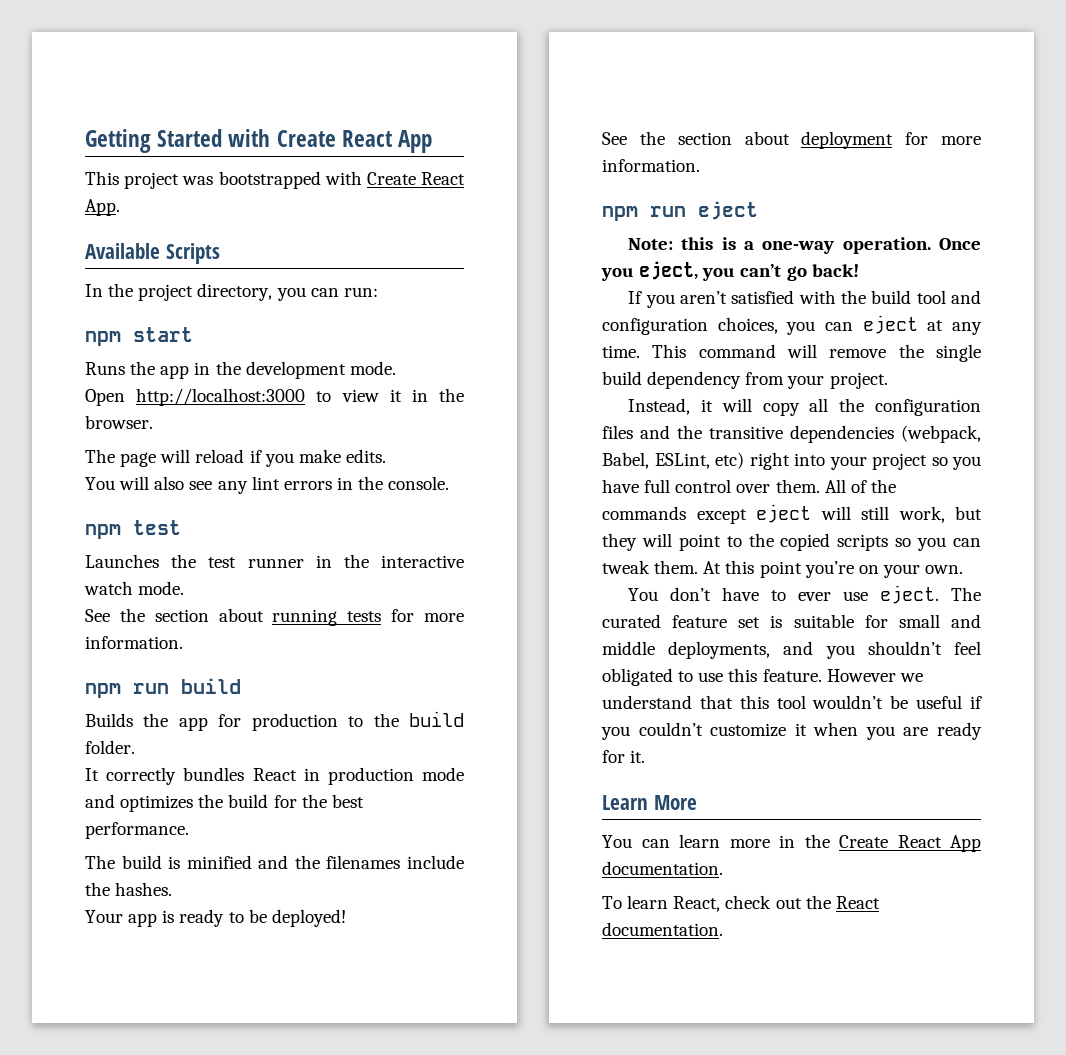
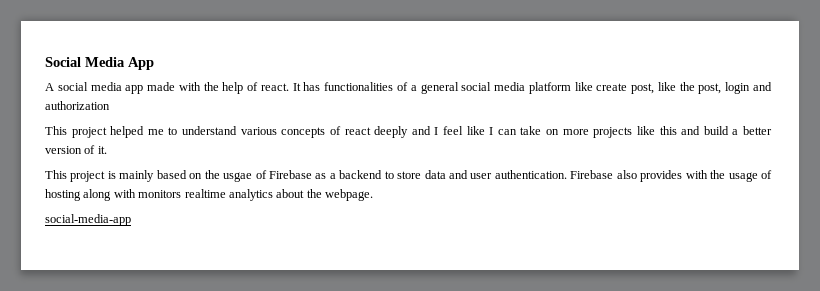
[85,129,433,153] [85,171,465,189] [85,199,120,216] [85,243,220,264] [85,283,378,301] [85,327,193,346] [85,361,396,379] [85,388,465,406] [85,415,153,429] [85,449,386,467] [85,476,450,494] [85,520,181,539] [85,554,464,568] [84,581,185,595] [85,608,464,626] [85,636,183,649] [85,678,241,698] [85,711,464,731] [85,740,135,754] [85,767,465,785] [85,794,364,812] [85,822,189,839] [85,855,464,869] [85,882,173,896] [85,909,346,927] [602,131,981,149] [602,159,700,172] [602,201,758,221] [628,237,981,254] [601,261,859,281] [628,290,981,308] [602,315,982,335] [602,344,981,362] [602,371,888,389] [628,398,981,416] [602,425,981,443] [602,452,981,470] [602,479,896,493] [602,504,982,524] [602,533,981,551] [602,560,964,578] [628,585,981,604] [602,614,981,628] [602,641,981,659] [602,668,923,686] [602,695,982,709] [601,722,982,740] [602,750,646,763] [602,795,697,810] [602,834,981,852] [602,861,723,875] [602,895,880,912] [602,922,723,936] Getting Started with Create React App // This project was bootstrapped with Create React App. // Available Scripts // In the project directory, you can run: // npm start // Runs the app in the development mode. // Open http://localhost:3000 to view it in the browser. // The page will reload if you make edits. // You will also see any lint errors in the console. // npm test // Launches the test runner in the interactive watch mode. // See the section about running tests for more information. // npm run build // Builds the app for production to the build folder. // It correctly bundles React in production mode and optimizes the build for the best performance. // The build is minified and the filenames include the hashes. // Your app is ready to be deployed! // See the section about deployment for more information. // npm run eject // Note: this is a one-way operation. Once you eject, you can’t go back! // If you aren’t satisfied with the build tool and configuration choices, you can eject at any time. This command will remove the single build dependency from your project. // Instead, it will copy all the configuration files and the transitive dependencies (webpack, Babel, ESLint, etc) right into your project so you have full control over them. All of the commands except eject will still work, but they will point to the copied scripts so you can tweak them. At this point you’re on your own. // You don’t have to ever use eject. The curated feature set is suitable for small and middle deployments, and you shouldn’t feel obligated to use this feature. However we understand that this tool wouldn’t be useful if you couldn’t customize it when you are ready for it. // Learn More // You can learn more in the Create React App documentation. // To learn React, check out the React documentation. -> [45,57,154,70] [45,82,772,94] [45,101,110,110] [45,126,773,138] [45,145,107,154] [45,170,773,182] [45,189,373,201] [45,214,131,226] Social Media App // A social media app made with the help of react. It has functionalities of a general social media platform like create post, like the post, login and authorization // This project helped me to understand various concepts of react deeply and I feel like I can take on more projects like this and build a better version of it. // This project is mainly based on the usgae of Firebase as a backend to store data and user authentication. Firebase also provides with the usage of hosting along with monitors realtime analytics about the webpage. // social-media-app

